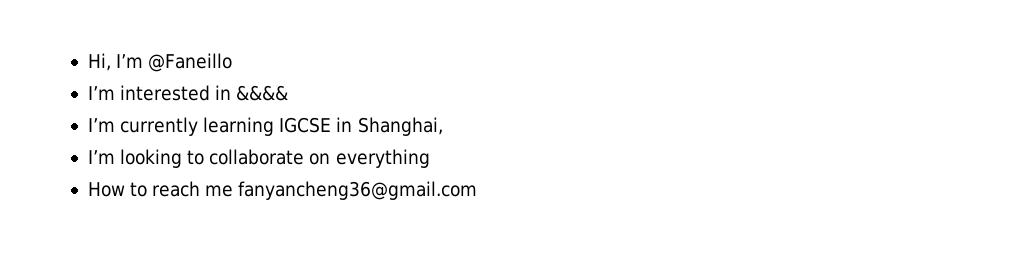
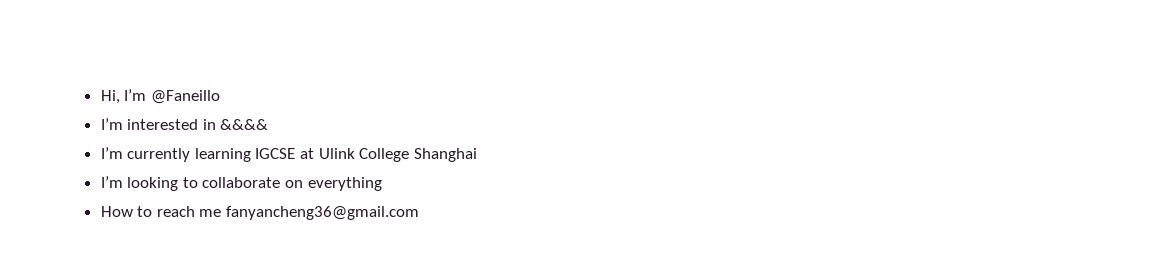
[336,117,443,136] in Shanghai, -> [300,148,477,162] at Ulink College Shanghai

